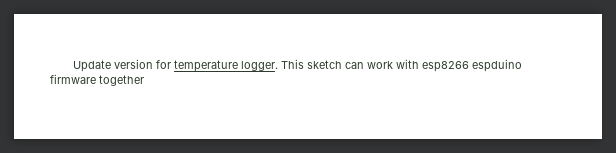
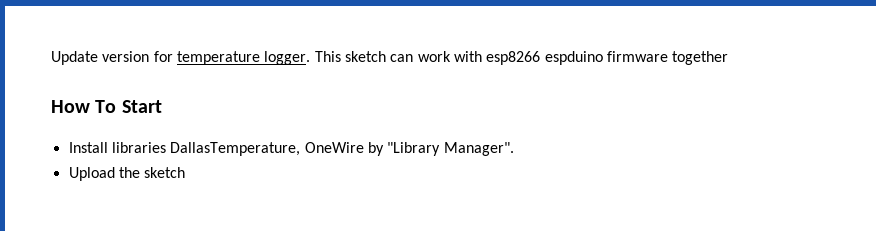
(144, 80) none -> [51,100,162,113] [68,142,514,156] [68,167,186,181] // How To Start // Install libraries DallasTemperature, OneWire by "Library Manager". // Upload the sketch

